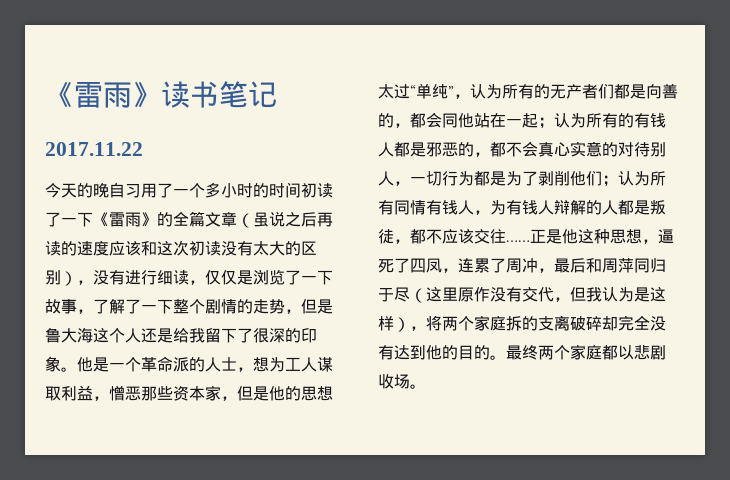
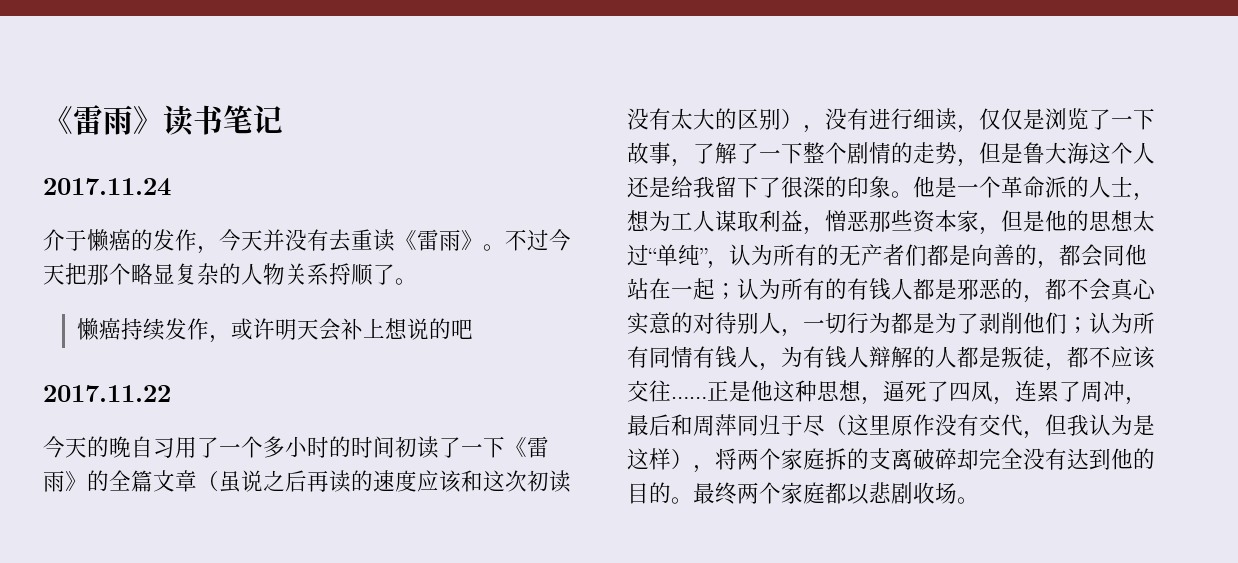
(277, 94) none -> [43,178,171,196] [43,229,571,254] [43,263,417,286] [76,318,473,343] // 2017.11.24 // 介于懒癌的发作，今天并没有去重读《雷雨》。不过今天把那个略显复杂的人物关系捋顺了。 // 懒癌持续发作，或许明天会补上想说的吧

